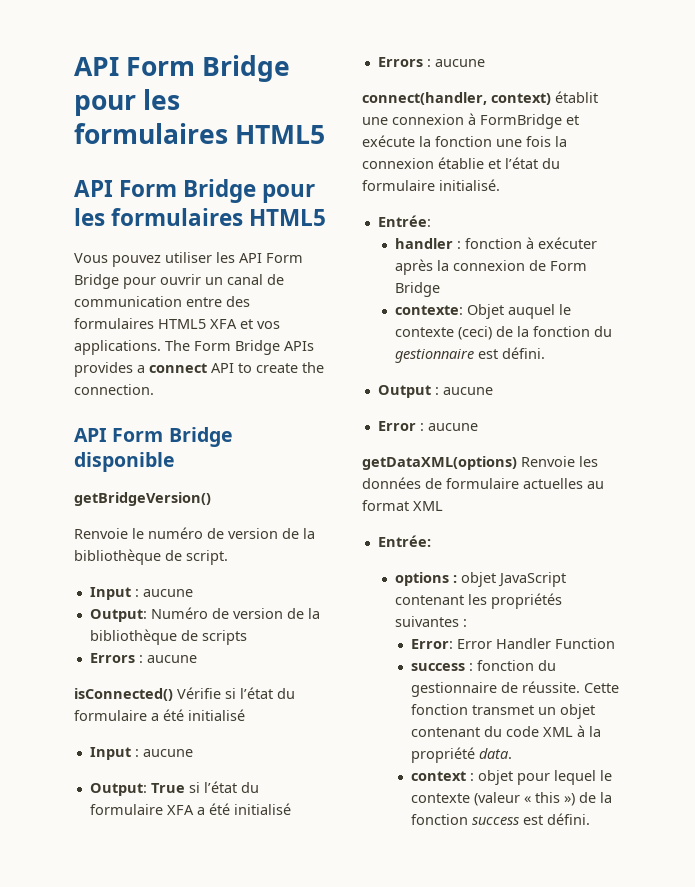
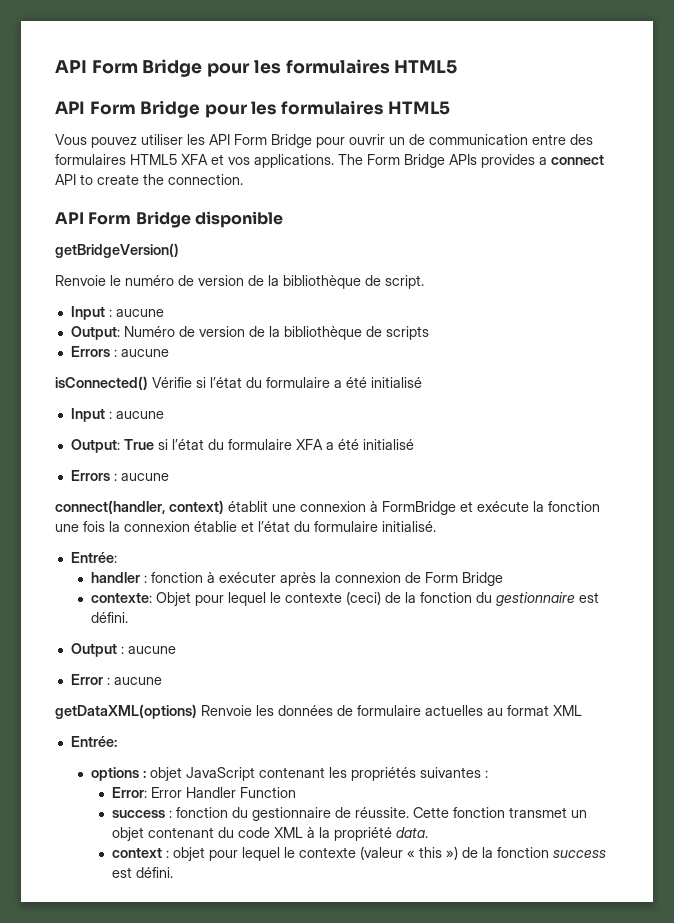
[227,274,263,285] canal -> (405, 141) none
[507,304,555,319] auquel -> [195,592,267,606] pour lequel

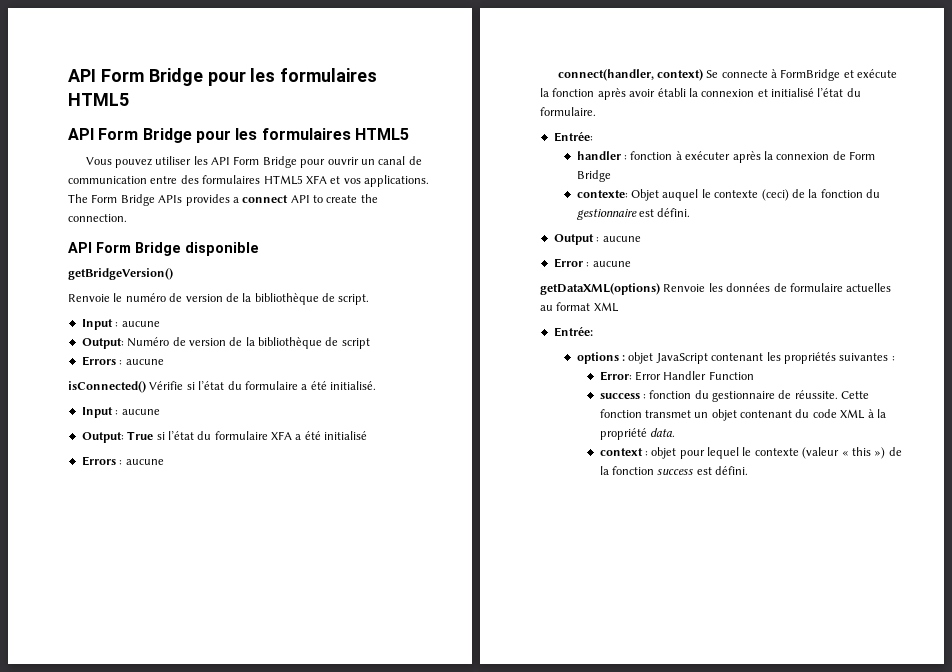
(405, 141) none -> [378,156,406,165] canal
[385,326,429,340] scripts -> [341,338,370,349] script
[371,377,422,388] initialisé -> [330,381,376,390] initialisé.
[228,501,366,512] établit une connexion -> [706,70,768,78] Se connecte
[55,521,436,532] une fois la connexion établie et l’état du formulaire initialisé. -> [597,88,861,100] [540,107,596,116] après avoir établi la connexion et initialisé l’état du formulaire.
[195,592,267,606] pour lequel -> [662,189,699,201] auquel

